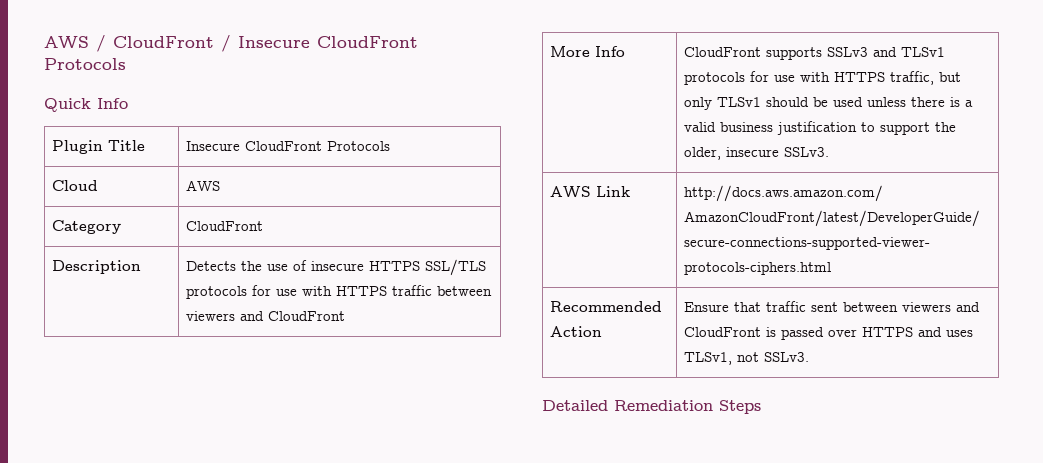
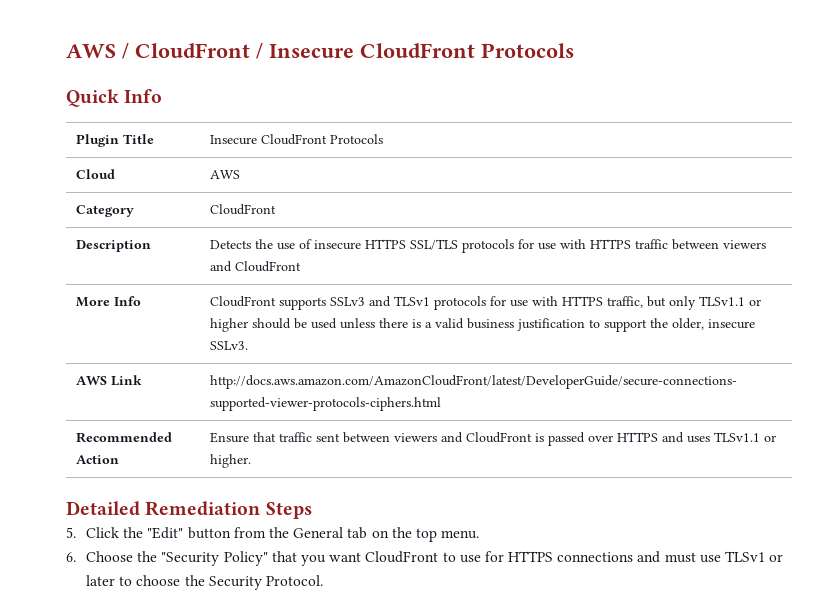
[717,97,762,107] TLSv1 -> [698,296,761,306] [209,318,248,332] TLSv1.1 or higher
[684,352,810,365] TLSv1, not SSLv3. -> [713,432,776,442] [209,454,251,468] TLSv1.1 or higher.
(761, 407) none -> [66,527,480,542] [66,551,784,566] [86,575,323,590] // 5. Click the "Edit" button from the General tab on the top menu. // 6. Choose the "Security Policy" that you want CloudFront to use for HTTPS connections and must use TLSv1 or later to choose the Security Protocol.

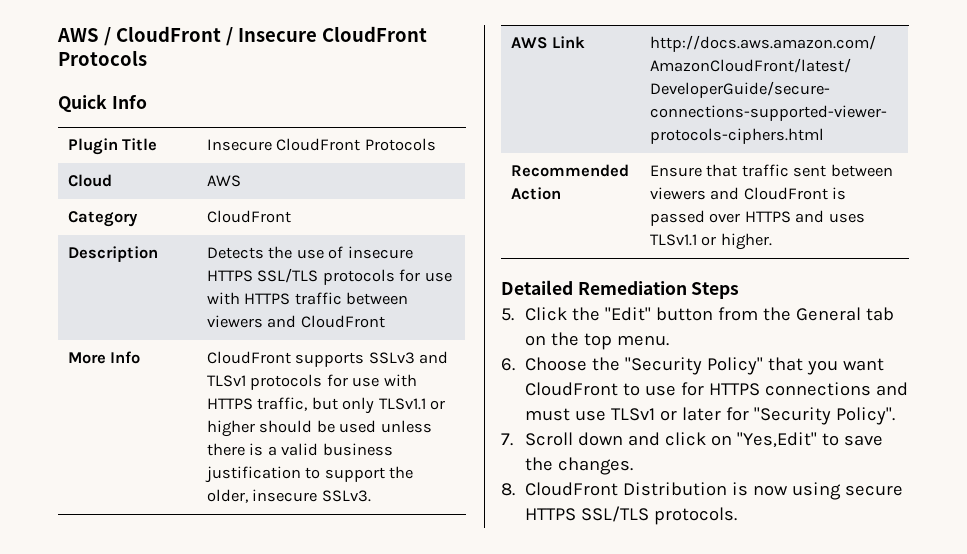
[119,575,323,590] to choose the Security Protocol. -> [726,407,896,425] [501,432,884,448] [525,457,634,475] [501,482,904,500] [525,506,738,525] for "Security Policy". // 7. Scroll down and click on "Yes,Edit" to save the changes. // 8. CloudFront Distribution is now using secure HTTPS SSL/TLS protocols.

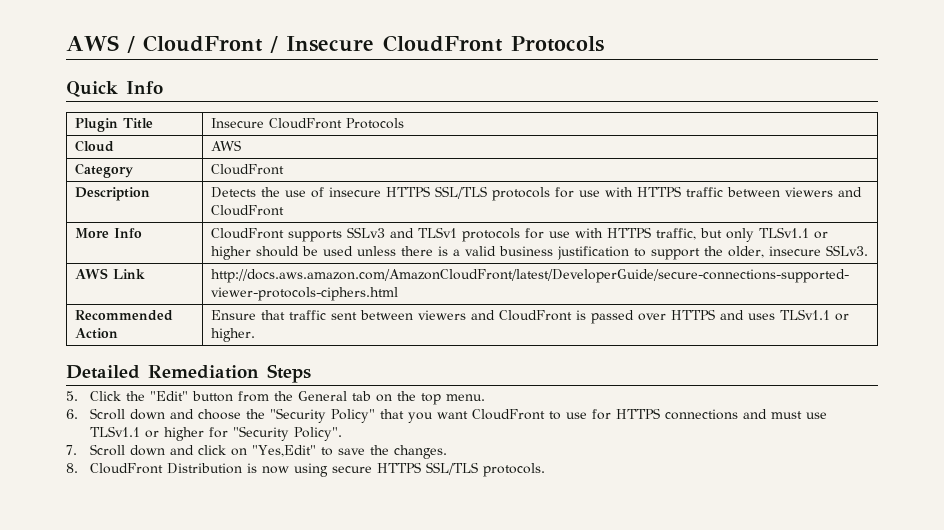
[525,357,588,371] Choose -> [90,408,242,420] Scroll down and choose
[611,407,722,421] TLSv1 or later -> [90,426,205,441] TLSv1.1 or higher

